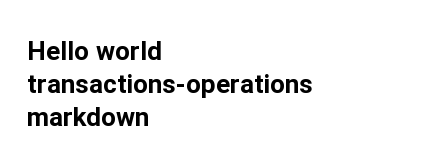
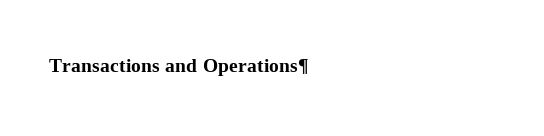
[27,41,163,60] [27,74,313,98] [27,107,149,126] Hello world transactions-operations markdown -> [49,59,309,76] Transactions and Operations¶

